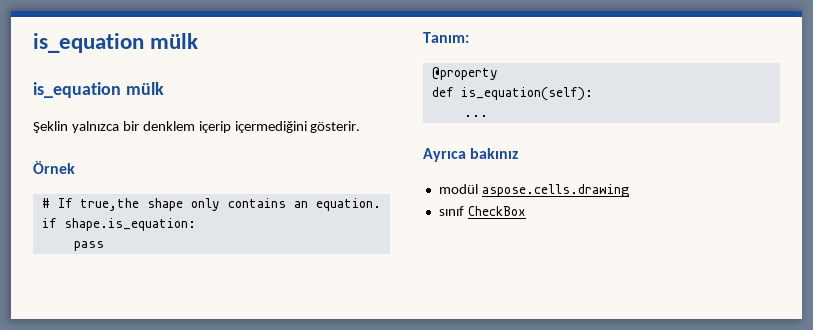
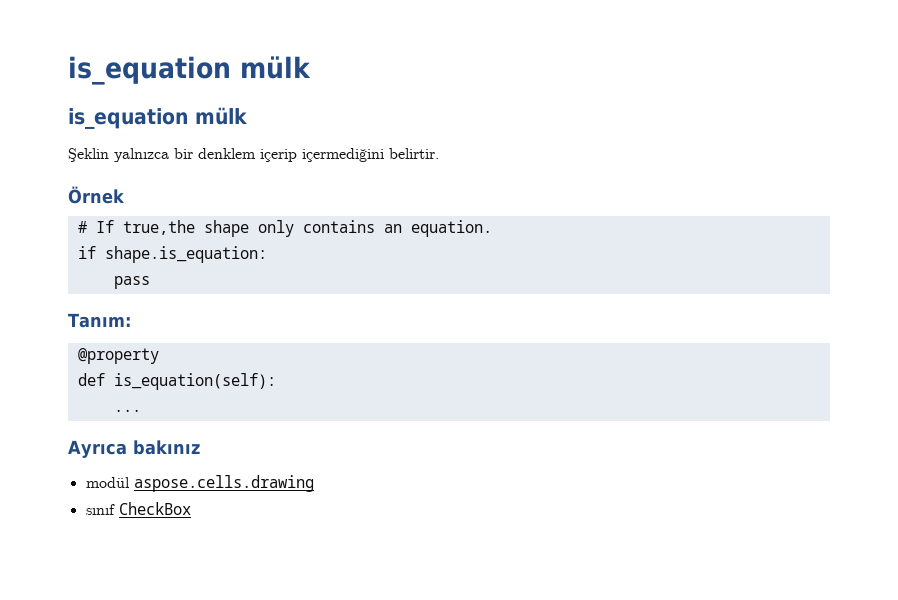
[310,121,361,133] gösterir. -> [389,148,439,159] belirtir.

